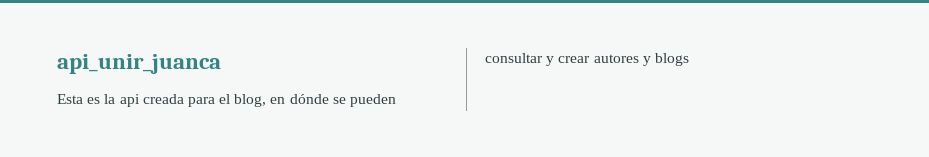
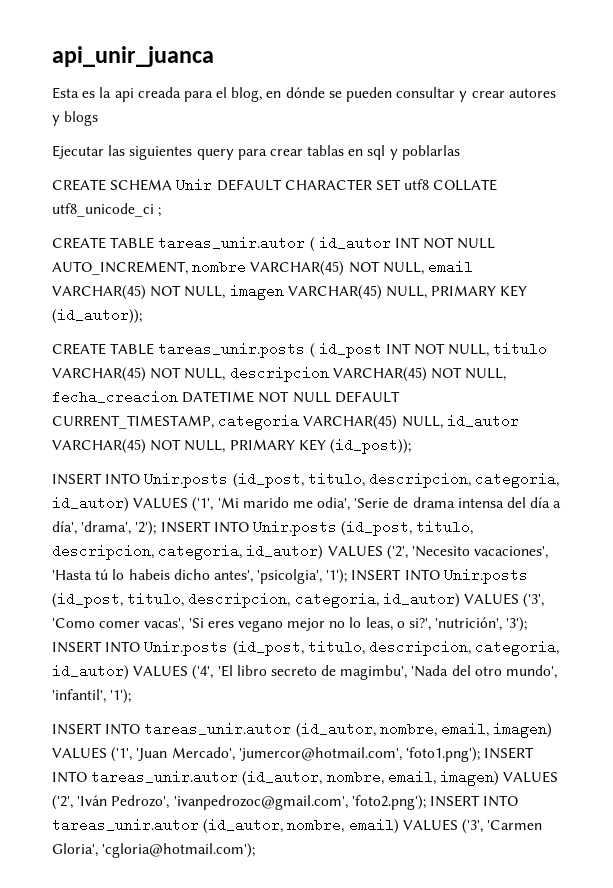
(689, 59) none -> [52,145,460,160] [52,178,498,192] [52,203,162,217] [52,236,496,252] [52,260,473,276] [52,284,528,300] [52,308,142,324] [52,342,548,358] [52,366,507,382] [52,390,400,404] [52,414,519,430] [52,438,411,454] [52,472,560,488] [52,496,562,512] [52,520,474,536] [52,544,549,560] [52,568,528,584] [52,592,545,608] [52,617,528,632] [52,640,560,656] [52,664,558,680] [52,689,132,704] [52,722,553,738] [52,747,535,762] [52,770,559,786] [52,795,519,810] [52,818,543,834] [52,843,256,858] // Ejecutar las siguientes query para crear tablas en sql y poblarlas // CREATE SCHEMA Unir DEFAULT CHARACTER SET utf8 COLLATE utf8_unicode_ci ; // CREATE TABLE tareas_unir.autor ( id_autor INT NOT NULL AUTO_INCREMENT, nombre VARCHAR(45) NOT NULL, email VARCHAR(45) NOT NULL, imagen VARCHAR(45) NULL, PRIMARY KEY (id_autor)); // CREATE TABLE tareas_unir.posts ( id_post INT NOT NULL, titulo VARCHAR(45) NOT NULL, descripcion VARCHAR(45) NOT NULL, fecha_creacion DATETIME NOT NULL DEFAULT CURRENT_TIMESTAMP, categoria VARCHAR(45) NULL, id_autor VARCHAR(45) NOT NULL, PRIMARY KEY (id_post)); // INSERT INTO Unir.posts (id_post, titulo, descripcion, categoria, id_autor) VALUES ('1', 'Mi marido me odia', 'Serie de drama intensa del día a día', 'drama', '2'); INSERT INTO Unir.posts (id_post, titulo, descripcion, categoria, id_autor) VALUES ('2', 'Necesito vacaciones', 'Hasta tú lo habeis dicho antes', 'psicolgia', '1'); INSERT INTO Unir.posts (id_post, titulo, descripcion, categoria, id_autor) VALUES ('3', 'Como comer vacas', 'Si eres vegano mejor no lo leas, o si?', 'nutrición', '3'); INSERT INTO Unir.posts (id_post, titulo, descripcion, categoria, id_autor) VALUES ('4', 'El libro secreto de magimbu', 'Nada del otro mundo', 'infantil', '1'); // INSERT INTO tareas_unir.autor (id_autor, nombre, email, imagen) VALUES ('1', 'Juan Mercado', 'jumercor@hotmail.com', 'foto1.png'); INSERT INTO tareas_unir.autor (id_autor, nombre, email, imagen) VALUES ('2', 'Iván Pedrozo', 'ivanpedrozoc@gmail.com', 'foto2.png'); INSERT INTO tareas_unir.autor (id_autor, nombre, email) VALUES ('3', 'Carmen Gloria', 'cgloria@hotmail.com');

